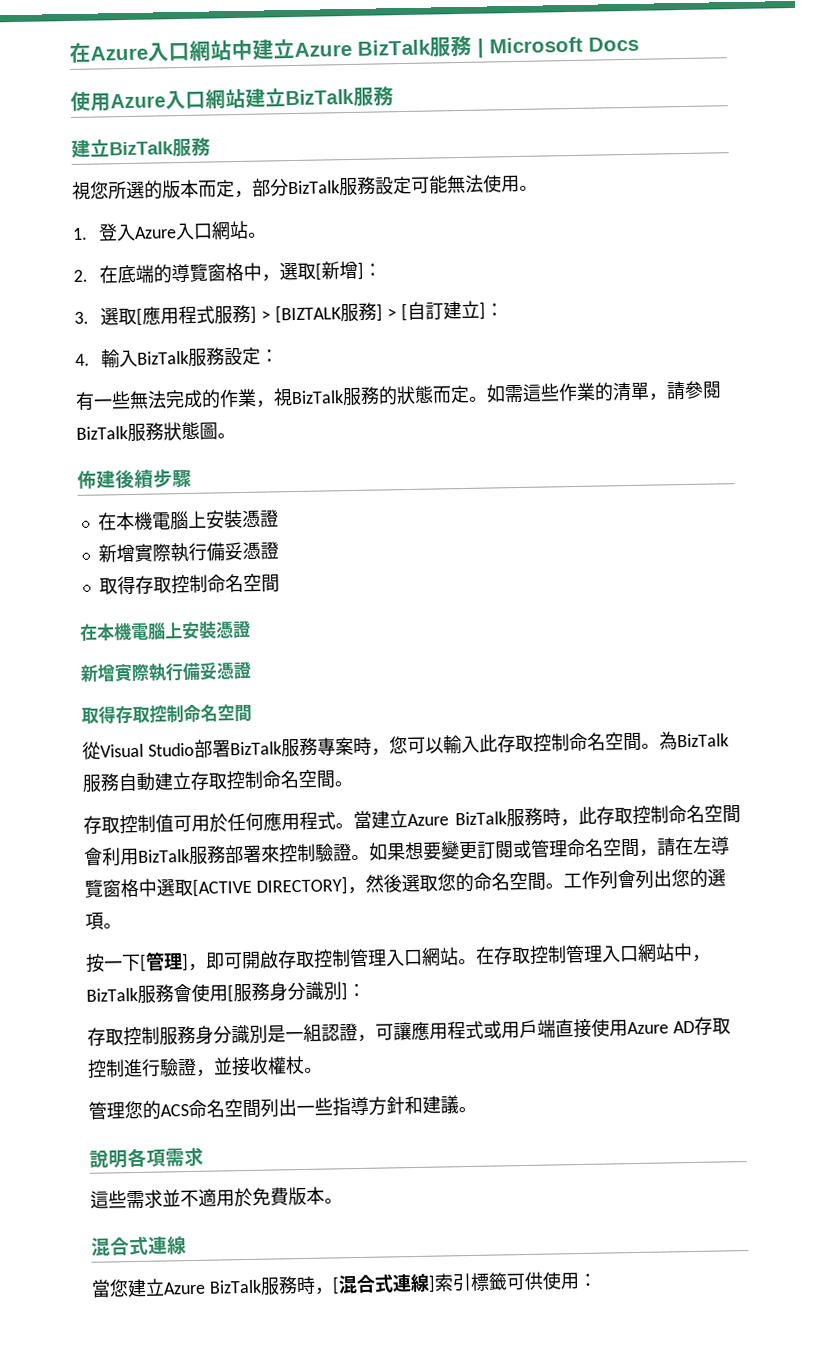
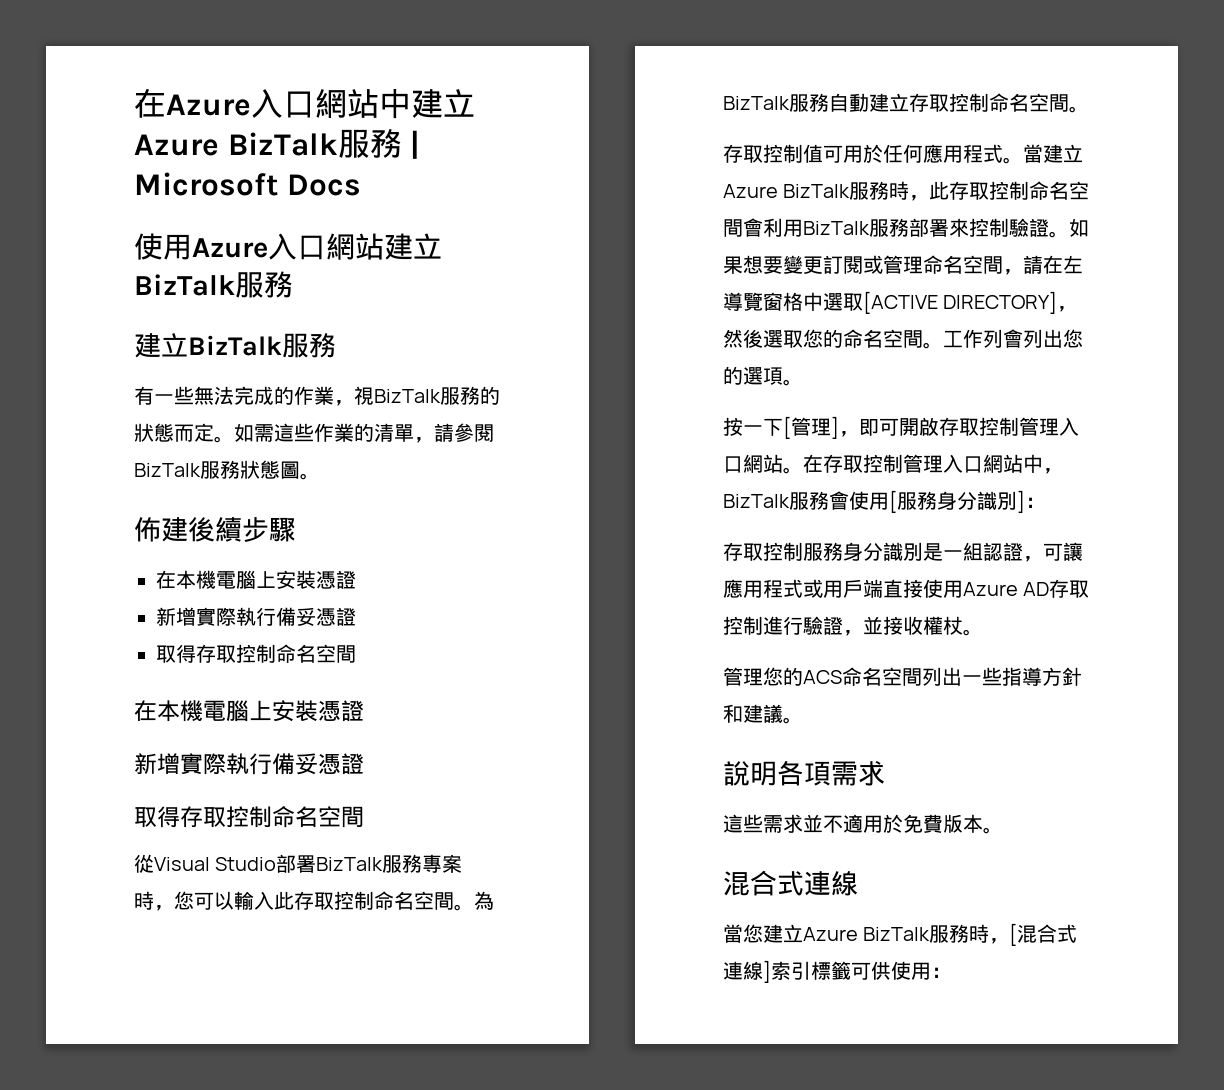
[72,174,538,200] [72,220,268,242] [73,260,383,284] [74,300,504,326] [75,346,280,368] // 視您所選的版本而定，部分BizTalk服務設定可能無法使用。 // 1.登入Azure入口網站。 // 2.在底端的導覽窗格中，選取[新增]： // 3.選取[應用程式服務] > [BIZTALK服務] > [自訂建立]： // 4.輸入BizTalk服務設定： -> (336, 345) none

